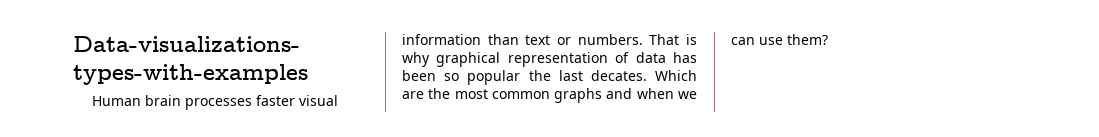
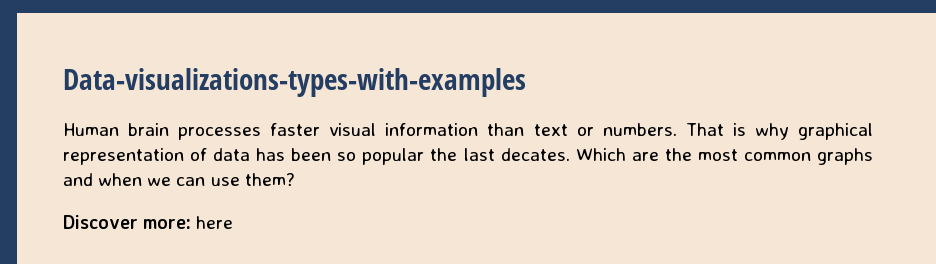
(828, 39) none -> [63,215,234,229] // Discover more: here

